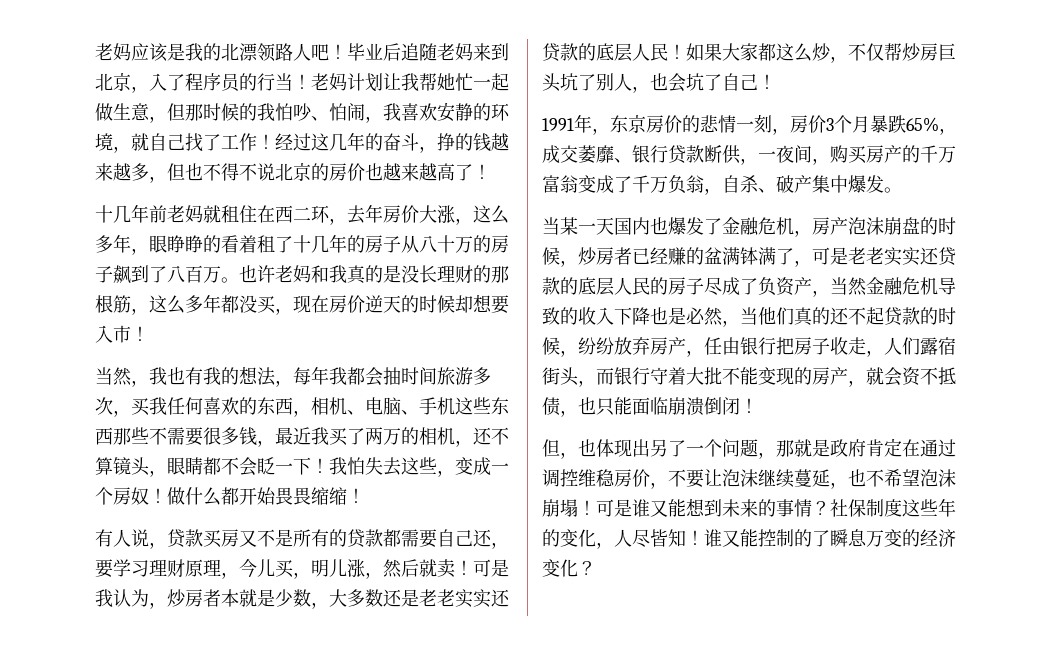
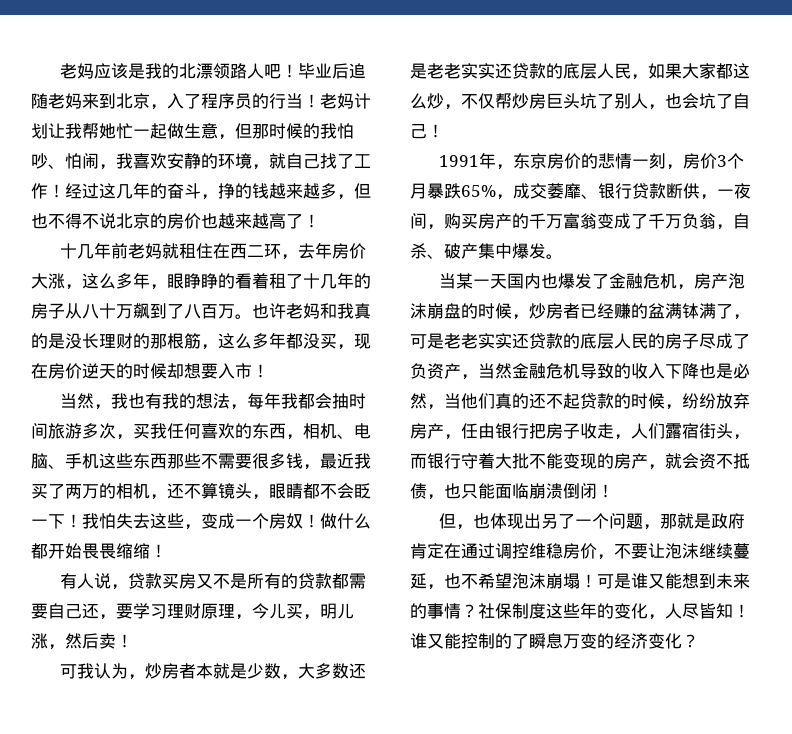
[473,235,509,253] [95,266,113,283] 的房子 -> (133, 311) none
[419,559,437,577] 就 -> (99, 641) none
[473,559,509,577] 可是 -> [60,664,78,679] // 可
[668,44,686,59] ！ -> [631,74,648,80] ，

